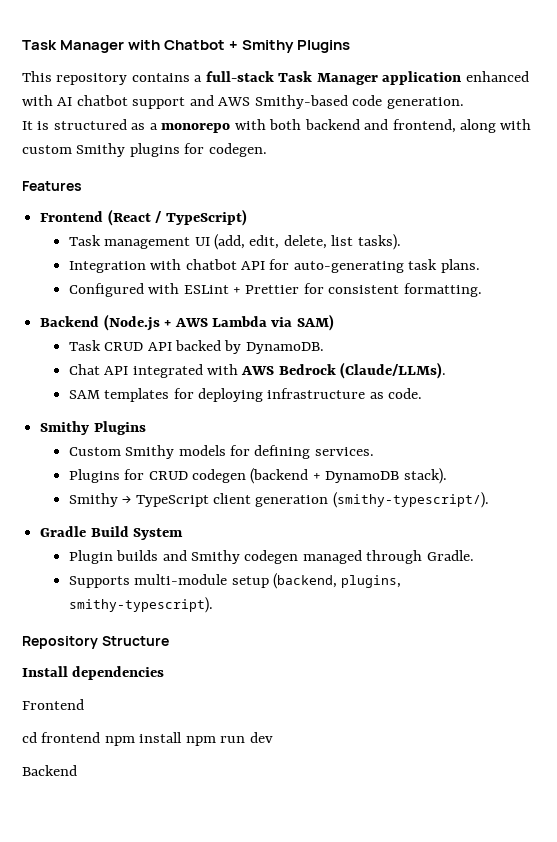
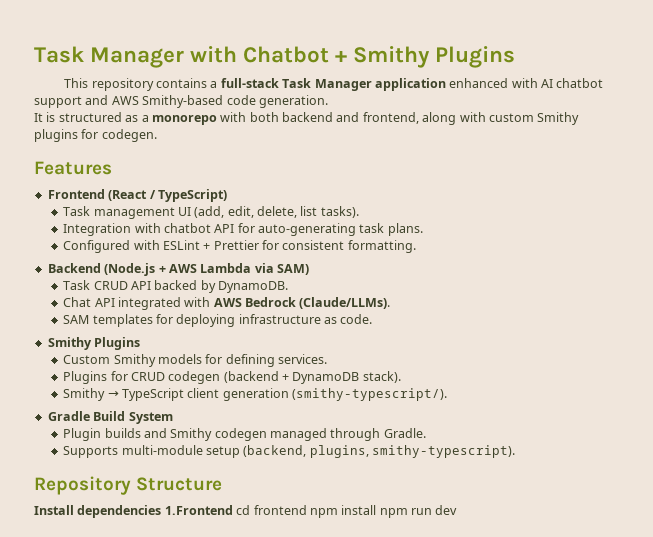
[22,699,84,710] // Frontend // -> [164,505,233,515] 1.Frontend
[22,765,77,776] // Backend -> (458, 510) none

